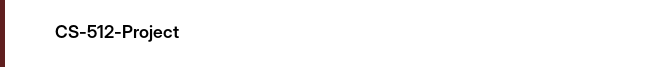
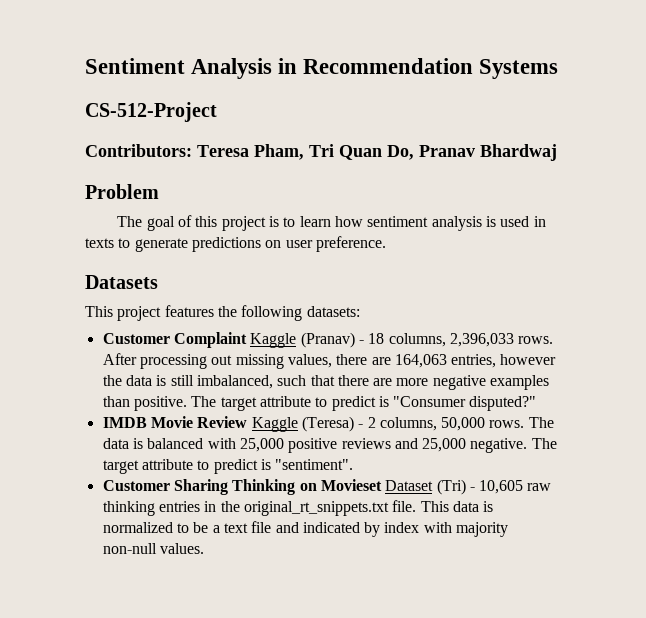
[55,25,179,42] CS-512-Project -> [85,58,559,79] [85,102,217,122] [85,144,557,161] [85,184,159,199] [117,215,546,231] [85,236,386,252] [85,275,158,289] [85,305,360,321] [102,332,554,348] [102,353,557,369] [102,375,550,390] [102,396,537,411] [102,416,554,432] [102,438,557,453] [102,459,354,474] [102,479,552,495] [102,500,494,516] [102,521,509,537] [102,543,204,554] Sentiment Analysis in Recommendation Systems // CS-512-Project // Contributors: Teresa Pham, Tri Quan Do, Pranav Bhardwaj // Problem // The goal of this project is to learn how sentiment analysis is used in texts to generate predictions on user preference. // Datasets // This project features the following datasets: // Customer Complaint Kaggle (Pranav) - 18 columns, 2,396,033 rows. After processing out missing values, there are 164,063 entries, however the data is still imbalanced, such that there are more negative examples than positive. The target attribute to predict is "Consumer disputed?" // IMDB Movie Review Kaggle (Teresa) - 2 columns, 50,000 rows. The data is balanced with 25,000 positive reviews and 25,000 negative. The target attribute to predict is "sentiment". // Customer Sharing Thinking on Movieset Dataset (Tri) - 10,605 raw thinking entries in the original_rt_snippets.txt file. This data is normalized to be a text file and indicated by index with majority non-null values.

